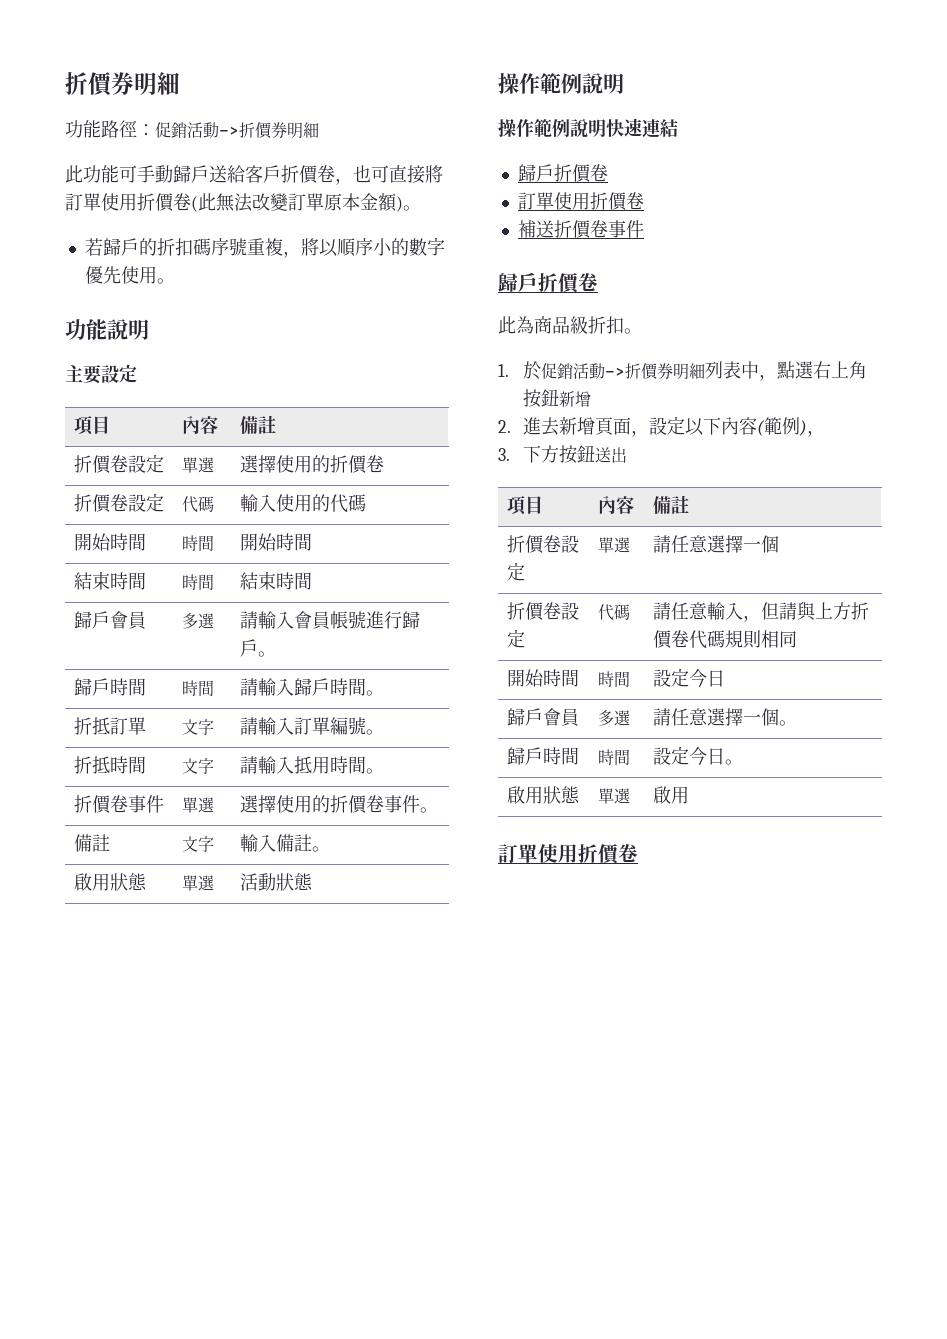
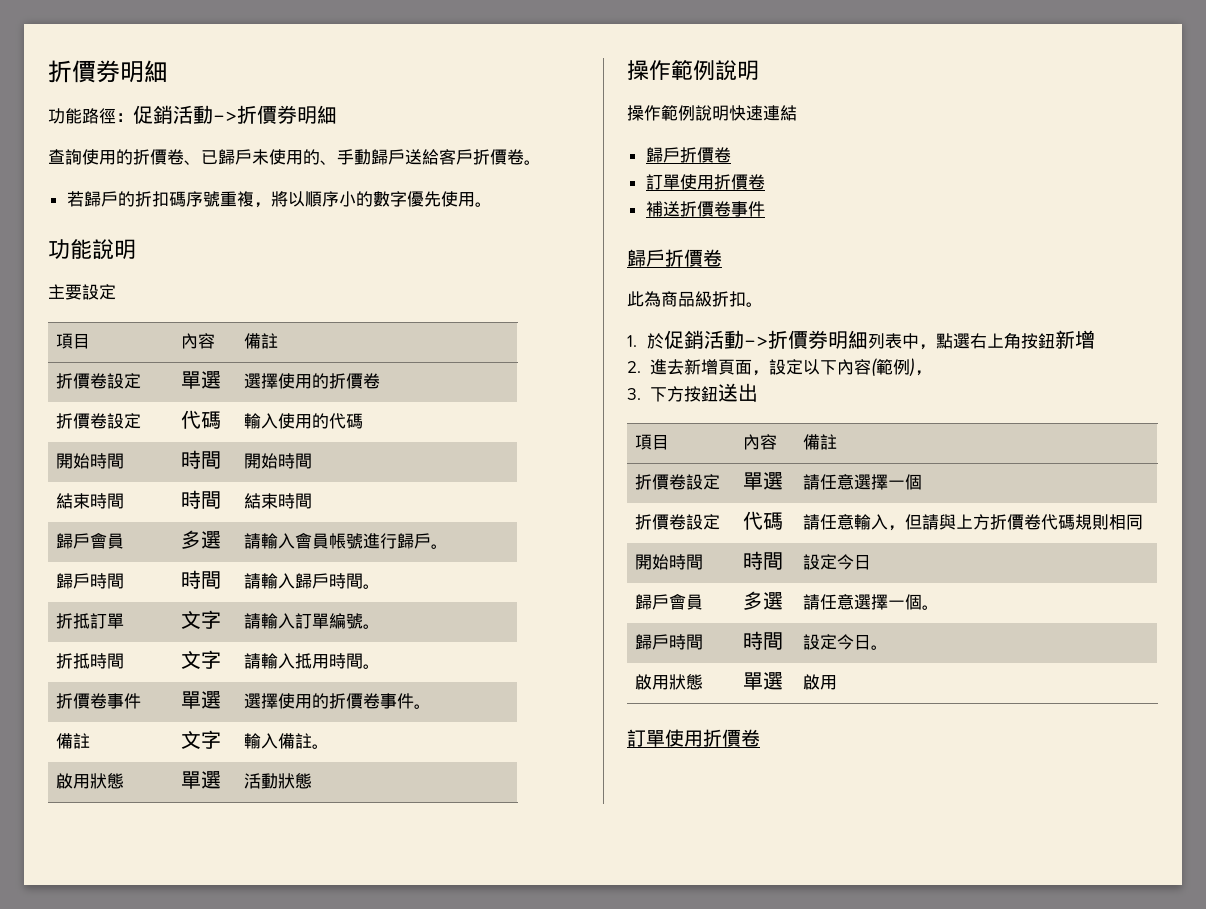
[65,165,137,183] 此功能可 -> [48,149,337,165] 查詢使用的折價卷、已歸戶未使用的、
[335,165,443,185] [65,193,403,212] ，也可直接將訂單使用折價卷(此無法改變訂單原本金額) -> (524, 157) none

